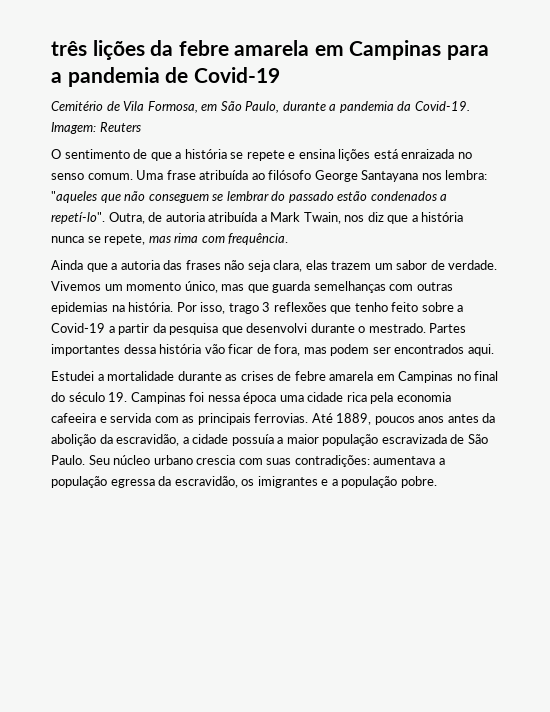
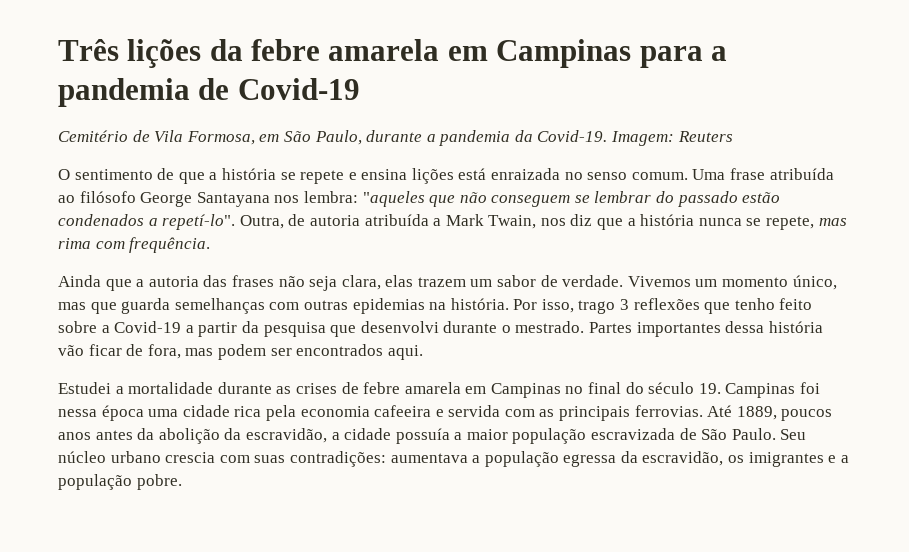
[51,41,87,56] três -> [58,39,119,61] Três

